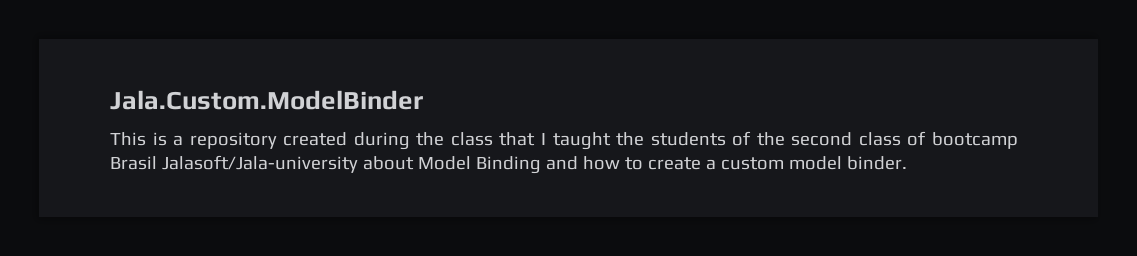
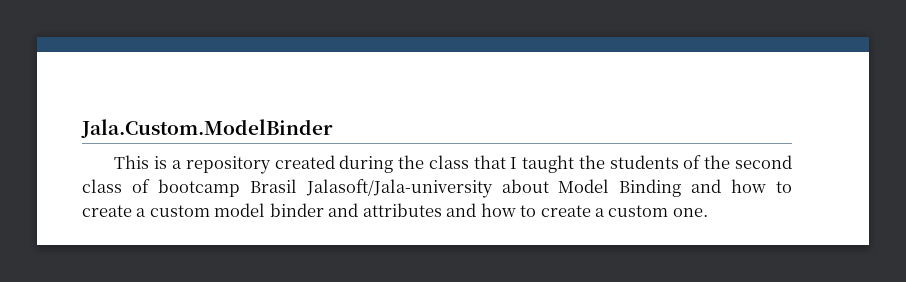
[846,156,907,170] binder. -> [269,203,708,217] binder and attributes and how to create a custom one.

